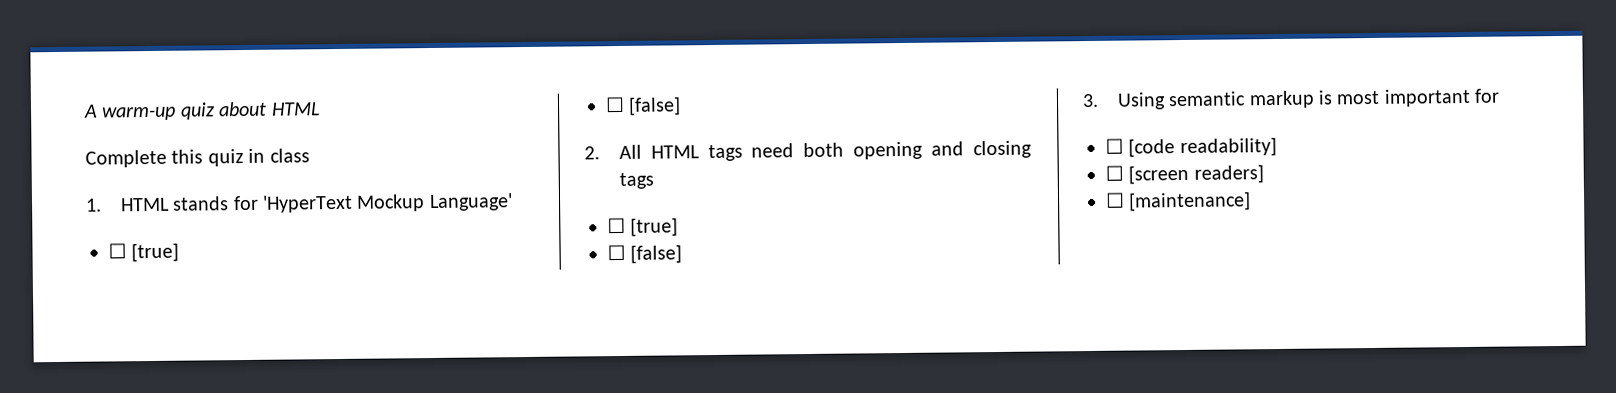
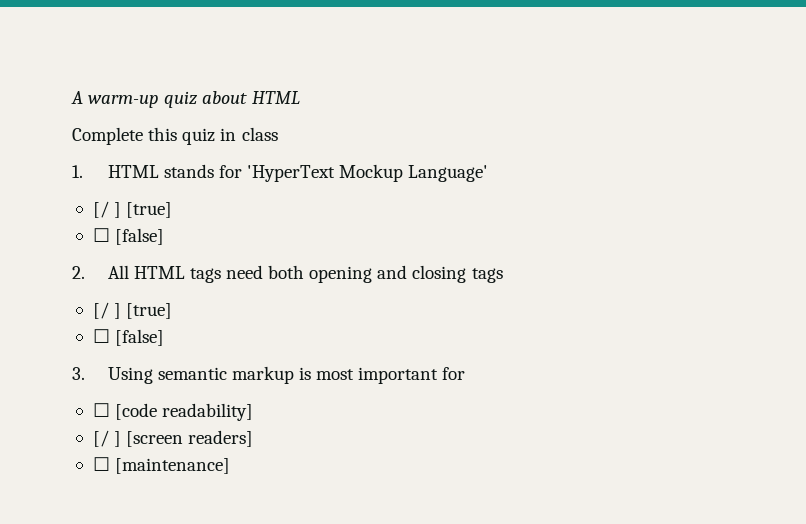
[108,243,127,259] ☐ -> [92,201,122,218] [/ ]
[607,217,626,234] ☐ -> [92,302,122,319] [/ ]
[1105,165,1124,181] ☐ -> [92,430,122,447] [/ ]

